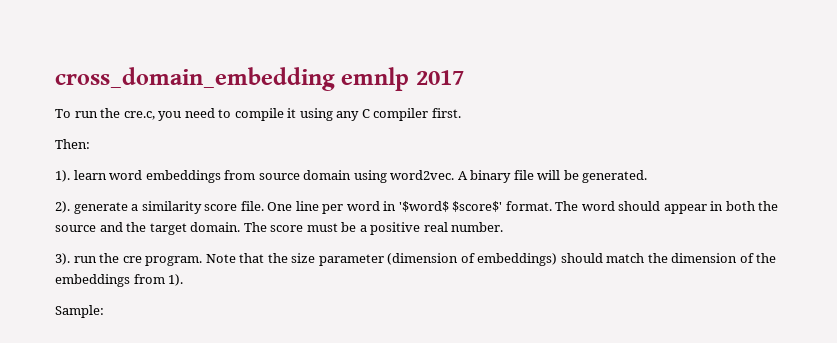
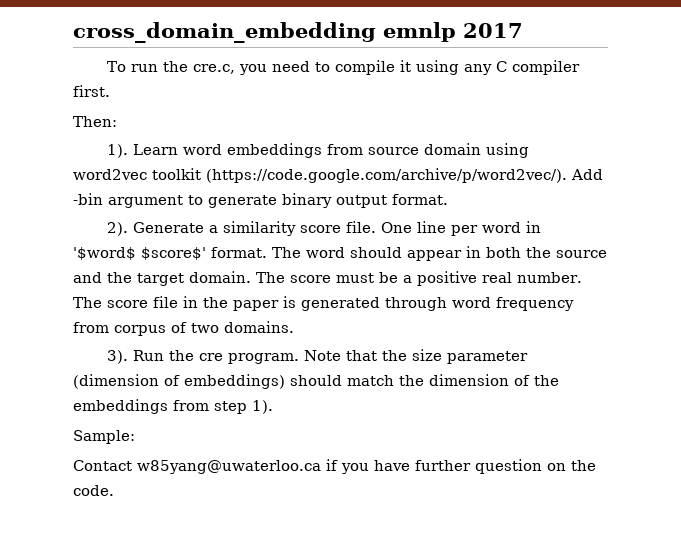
[73,170,107,180] learn -> [133,144,179,155] Learn
[390,170,648,183] word2vec. A binary file will be generated. -> [73,168,603,183] [73,193,448,208] word2vec toolkit (https://code.google.com/archive/p/word2vec/). Add -bin argument to generate binary output format.
[73,202,128,214] generate -> [133,222,205,233] Generate
(504, 227) none -> [73,296,574,311] [73,321,294,336] The score file in the paper is generated through word frequency from corpus of two domains.
[73,256,97,263] run -> [133,350,165,361] Run
(165, 279) none -> [214,401,247,414] step
(104, 311) none -> [73,459,596,474] [73,485,114,496] // Contact w85yang@uwaterloo.ca if you have further question on the code.

